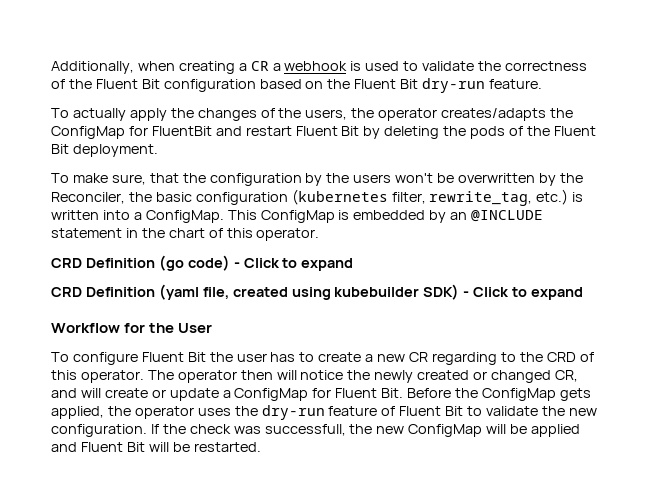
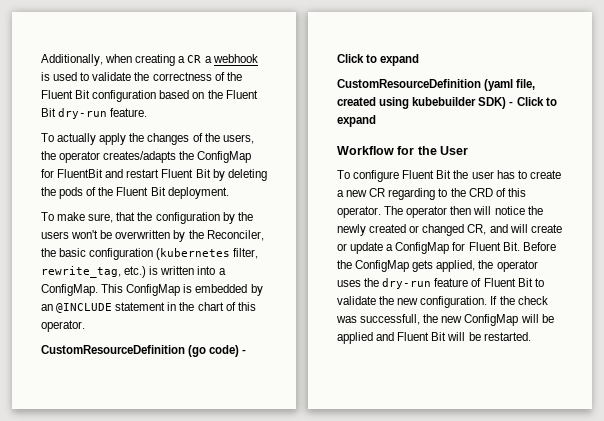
[51,258,155,268] CRD Definition -> [41,345,185,354] CustomResourceDefinition
[51,287,155,297] CRD Definition -> [337,79,481,88] CustomResourceDefinition

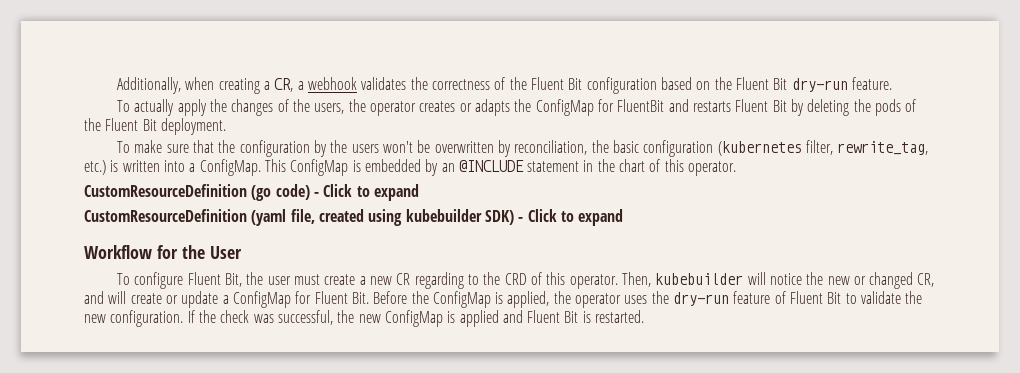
[187,55,202,63] CR -> [274,78,294,92] CR,
[41,72,132,81] is used to validate -> [361,77,407,90] validates
[103,151,177,163] creates/adapts -> [419,99,510,116] creates or adapts
[126,169,160,178] restart -> [692,101,731,112] restarts
[88,213,114,223] sure, -> [166,144,189,153] sure
[188,230,264,241] the Reconciler, -> [514,140,588,155] reconciliation,
[436,170,452,179] Bit -> [225,273,243,287] Bit,
[496,170,527,179] has to -> [294,274,321,285] must
[384,206,472,218] The operator then -> [621,272,744,287] Then, kubebuilder
[337,224,407,236] newly created -> [827,276,850,285] new
[412,260,434,272] gets -> [495,292,504,304] is
[360,314,421,325] successfull, -> [277,310,333,325] successful,
[520,314,554,323] will be -> [447,311,456,323] is
[447,332,481,341] will be -> [582,311,591,323] is

